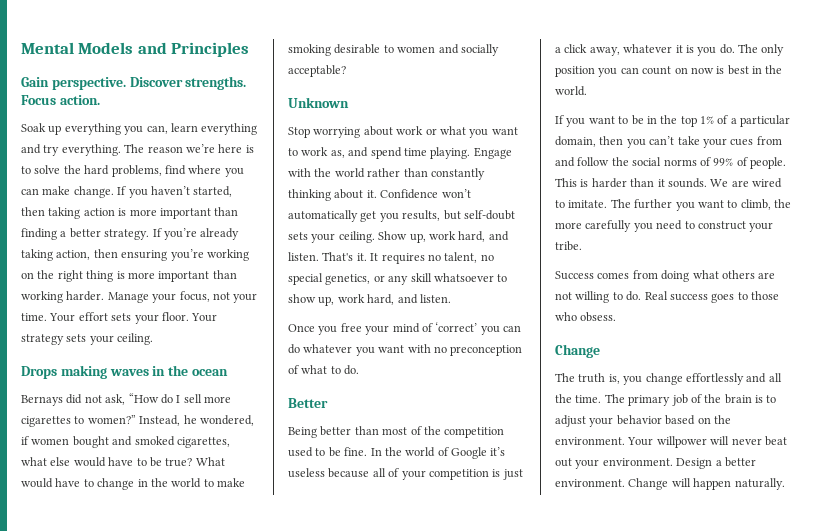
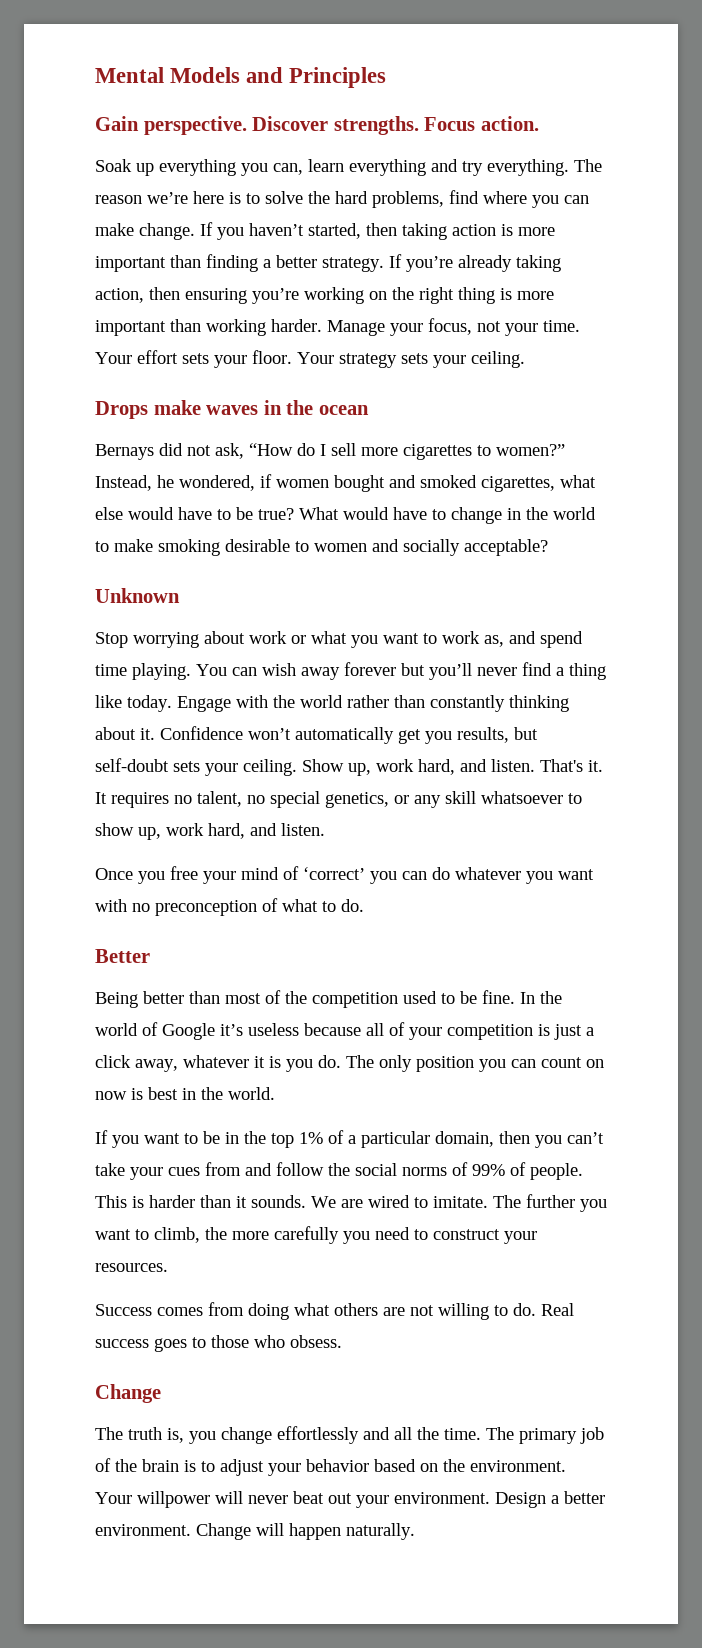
[60,365,107,379] making -> [153,400,201,415] make
(471, 153) none -> [196,662,606,680] [95,695,172,712] You can wish away forever but you’ll never find a thing like today.
[555,241,582,251] tribe. -> [95,1263,168,1272] resources.

